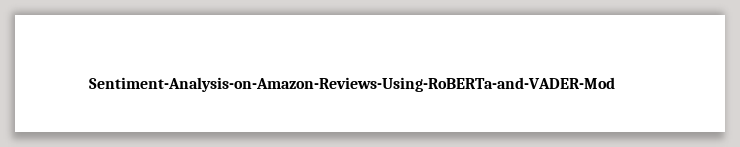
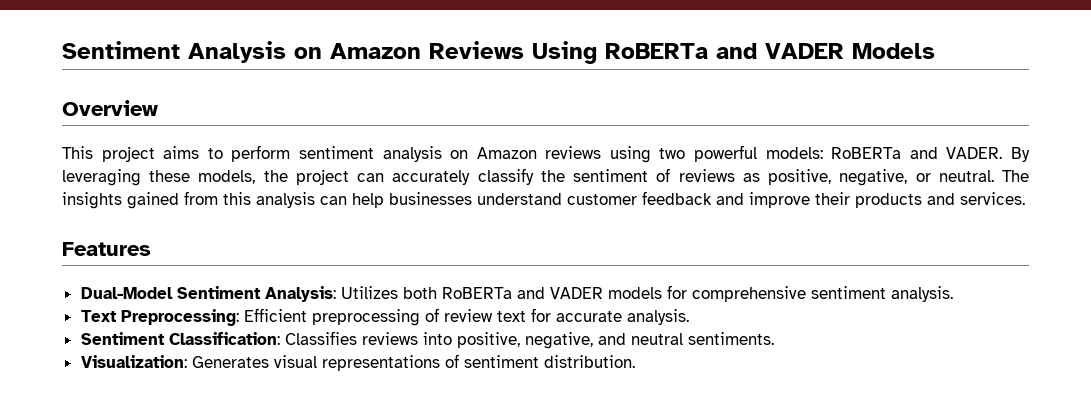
[89,77,615,92] Sentiment-Analysis-on-Amazon-Reviews-Using-RoBERTa-and-VADER-Mod -> [62,41,935,64] [62,100,158,116] [62,145,1031,163] [62,168,1030,186] [62,191,1025,209] [62,242,151,256] [80,285,953,302] [80,308,689,326] [80,331,774,349] [80,354,635,371] Sentiment Analysis on Amazon Reviews Using RoBERTa and VADER Models // Overview // This project aims to perform sentiment analysis on Amazon reviews using two powerful models: RoBERTa and VADER. By leveraging these models, the project can accurately classify the sentiment of reviews as positive, negative, or neutral. The insights gained from this analysis can help businesses understand customer feedback and improve their products and services. // Features // Dual-Model Sentiment Analysis: Utilizes both RoBERTa and VADER models for comprehensive sentiment analysis. // Text Preprocessing: Efficient preprocessing of review text for accurate analysis. // Sentiment Classification: Classifies reviews into positive, negative, and neutral sentiments. // Visualization: Generates visual representations of sentiment distribution.

